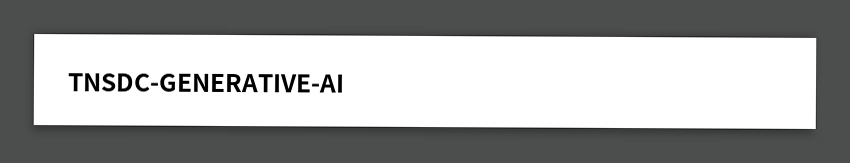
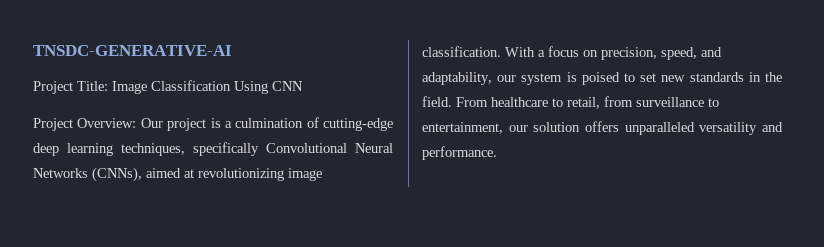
(345, 83) none -> [33,80,303,94] [33,117,393,131] [33,142,393,156] [33,167,322,182] [422,46,722,60] [422,72,782,85] [422,96,719,109] [422,121,783,135] [422,146,497,160] // Project Title: Image Classification Using CNN // Project Overview: Our project is a culmination of cutting-edge deep learning techniques, specifically Convolutional Neural Networks (CNNs), aimed at revolutionizing image classification. With a focus on precision, speed, and adaptability, our system is poised to set new standards in the field. From healthcare to retail, from surveillance to entertainment, our solution offers unparalleled versatility and performance.

